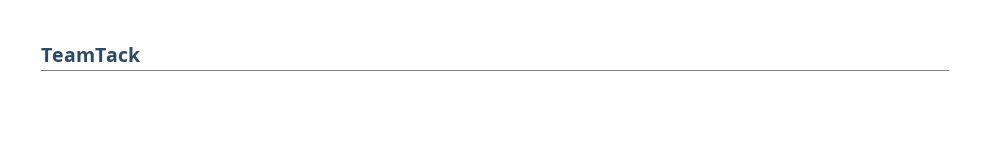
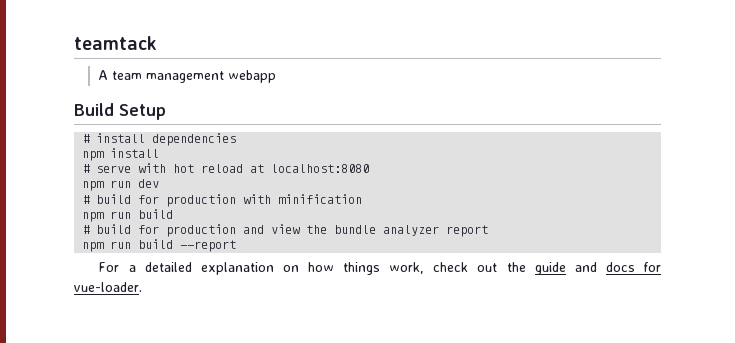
[41,47,141,62] TeamTack -> [74,36,157,50] [97,70,276,83] [74,103,166,120] [82,133,237,146] [82,148,160,161] [82,163,370,173] [82,179,160,191] [82,194,363,207] [82,209,174,222] [82,224,489,237] [82,239,237,252] [98,262,661,275] [74,282,142,292] teamtack // A team management webapp // Build Setup // # install dependencies // npm install // # serve with hot reload at localhost:8080 // npm run dev // # build for production with minification // npm run build // # build for production and view the bundle analyzer report // npm run build --report // For a detailed explanation on how things work, check out the guide and docs for vue-loader.

